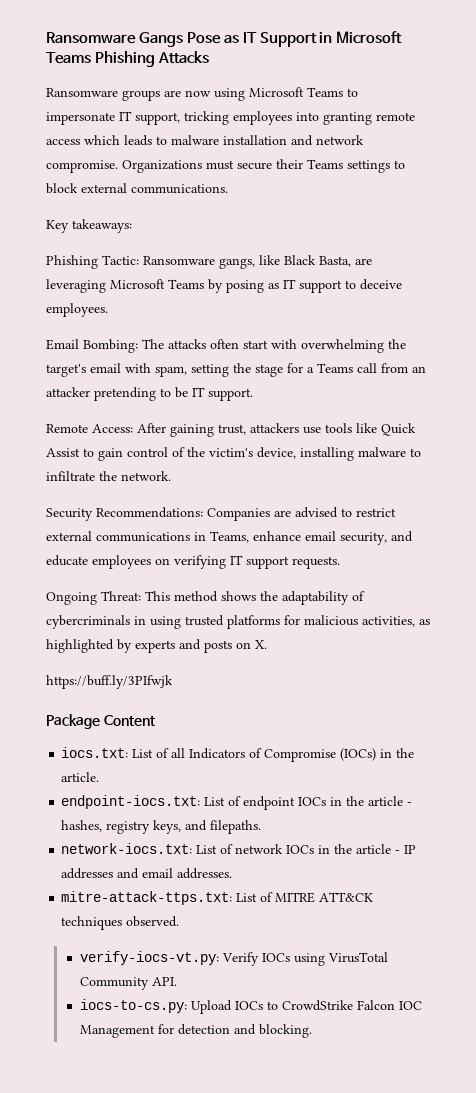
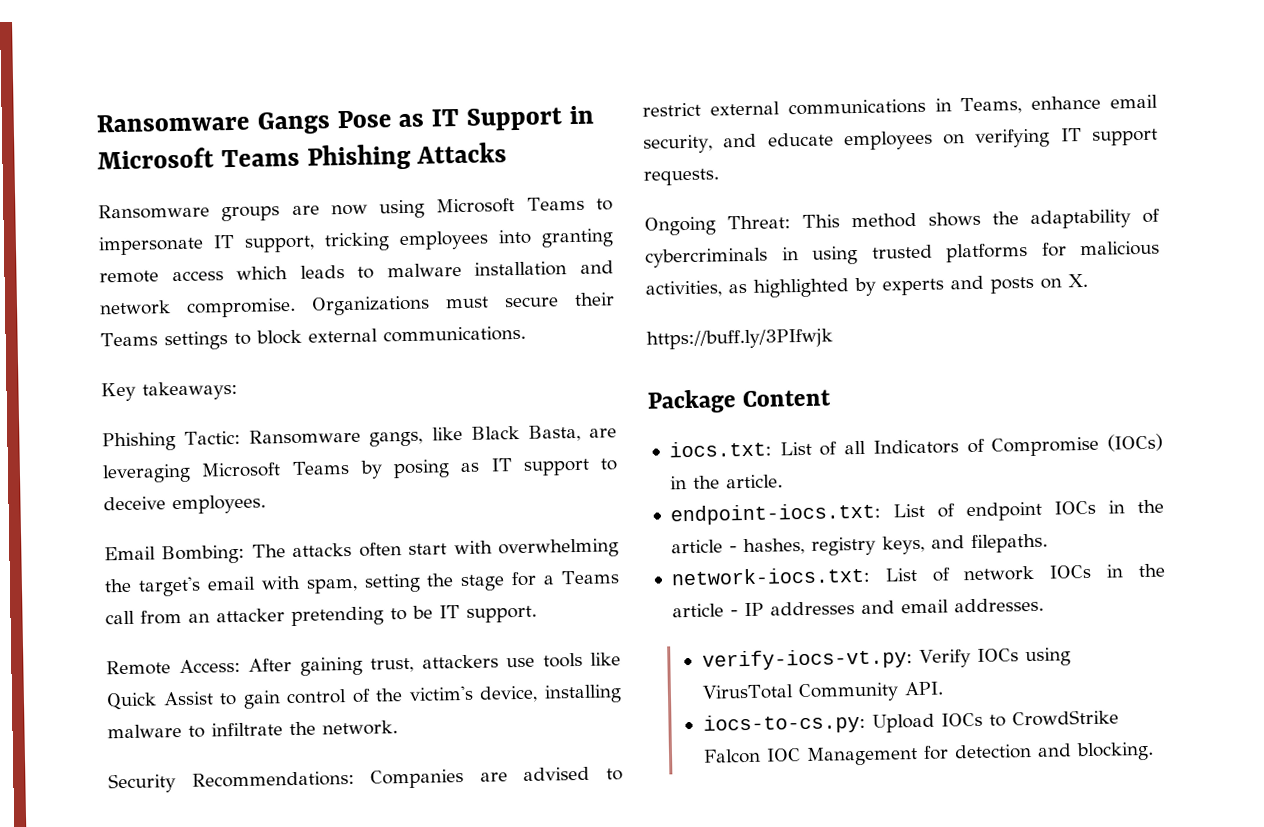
[61,891,374,905] [61,916,180,930] // mitre-attack-ttps.txt: List of MITRE ATT&CK techniques observed. -> (1044, 605) none

